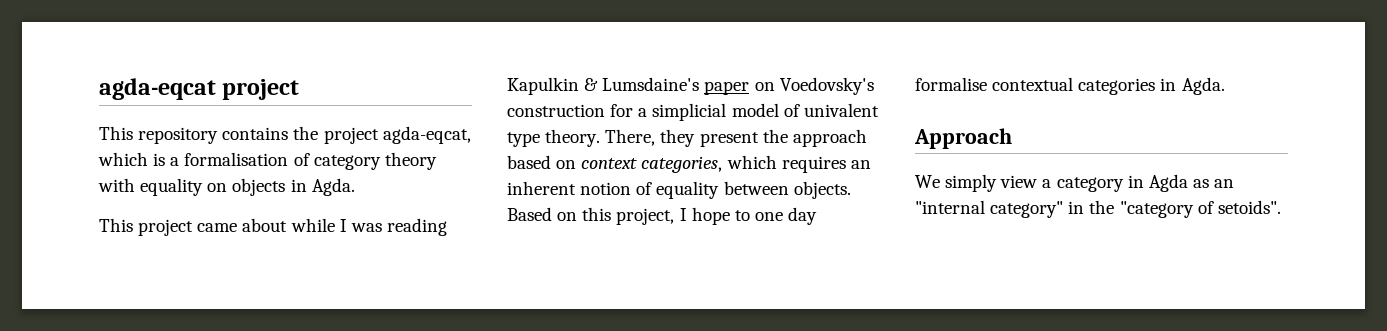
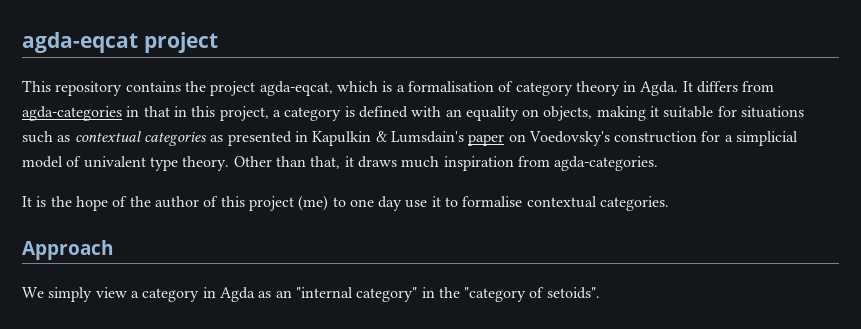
[98,178,355,196] [99,218,447,236] with equality on objects in Agda. // This project came about while I was reading -> [623,81,775,96] [22,106,805,121] [22,131,308,146] in Agda. It differs from agda-categories in that in this project, a category is defined with an equality on objects, making it suitable for situations such as contextual categories as presented in
[602,77,700,91] Lumsdaine's -> [390,131,464,143] Lumsdain's
[605,129,867,147] [507,155,871,173] [507,181,851,199] [507,207,818,225] [915,77,1225,95] There, they present the approach based on context categories, which requires an inherent notion of equality between objects. Based on this project, I hope to one day formalise contextual categories in Agda. -> [233,156,659,171] [22,195,670,211] Other than that, it draws much inspiration from agda-categories. // It is the hope of the author of this project (me) to one day use it to formalise contextual categories.

